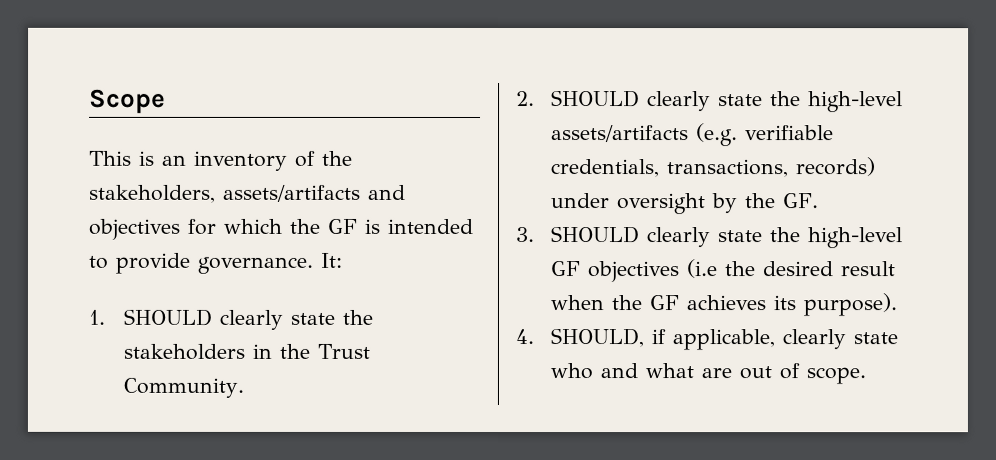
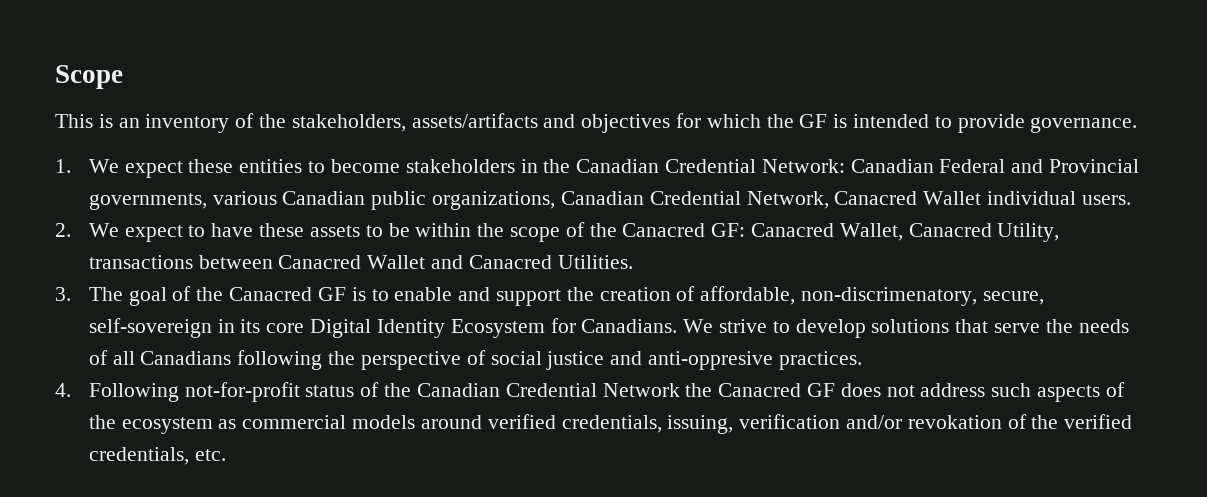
[320,252,342,268] It: -> (1138, 125) none
[123,308,374,330] [123,343,371,360] [123,377,245,398] [516,90,904,113] [551,123,835,147] [551,157,877,178] [551,193,820,215] [515,226,904,249] [550,259,896,283] [550,293,898,317] [515,328,899,351] [550,363,867,385] SHOULD clearly state the stakeholders in the Trust Community. // 2. SHOULD clearly state the high-level assets/artifacts (e.g. verifiable credentials, transactions, records) under oversight by the GF. // 3. SHOULD clearly state the high-level GF objectives (i.e the desired result when the GF achieves its purpose). // 4. SHOULD, if applicable, clearly state who and what are out of scope. -> [88,159,1139,178] [88,191,1131,210] [55,222,1060,242] [88,255,633,269] [55,286,1044,306] [88,318,1129,338] [88,350,862,370] [55,382,1125,402] [88,414,1133,434] [88,447,226,465] We expect these entities to become stakeholders in the Canadian Credential Network: Canadian Federal and Provincial governments, various Canadian public organizations, Canadian Credential Network, Canacred Wallet individual users. // 2. We expect to have these assets to be within the scope of the Canacred GF: Canacred Wallet, Canacred Utility, transactions between Canacred Wallet and Canacred Utilities. // 3. The goal of the Canacred GF is to enable and support the creation of affordable, non-discrimenatory, secure, self-sovereign in its core Digital Identity Ecosystem for Canadians. We strive to develop solutions that serve the needs of all Canadians following the perspective of social justice and anti-oppresive practices. // 4. Following not-for-profit status of the Canadian Credential Network the Canacred GF does not address such aspects of the ecosystem as commercial models around verified credentials, issuing, verification and/or revokation of the verified credentials, etc.

